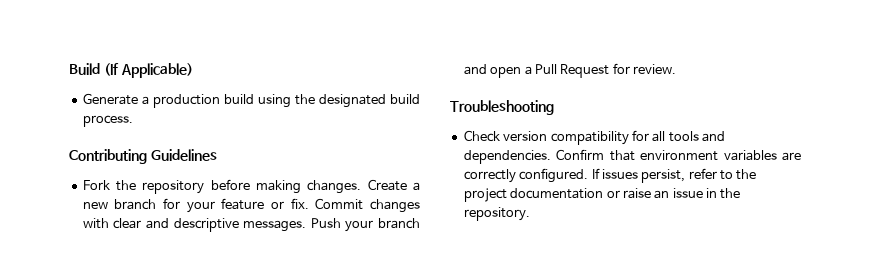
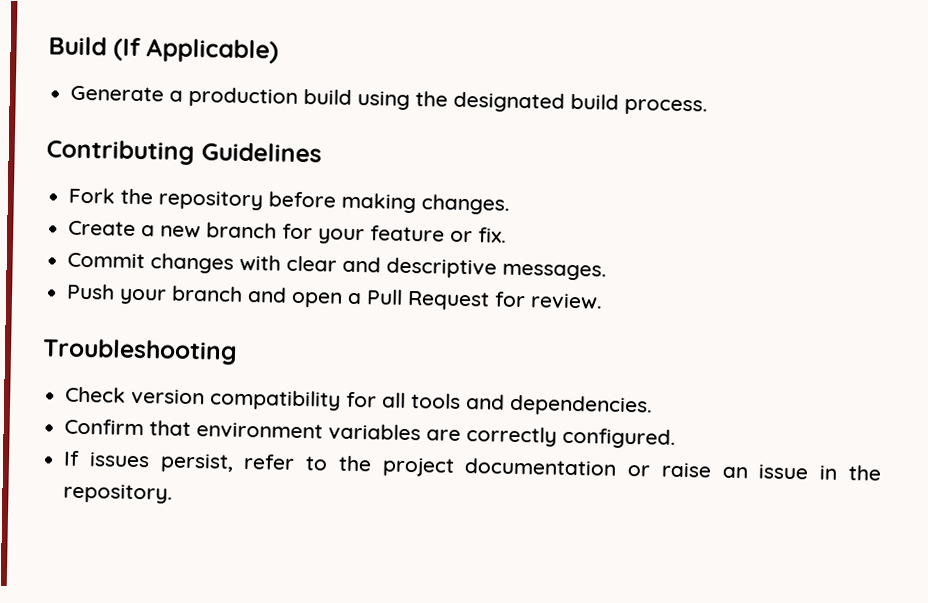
(362, 187) none -> (511, 204) //
(309, 203) none -> (508, 235) //
(307, 226) none -> (608, 272) //
(551, 157) none -> (654, 405) //
(589, 175) none -> (677, 438) //

